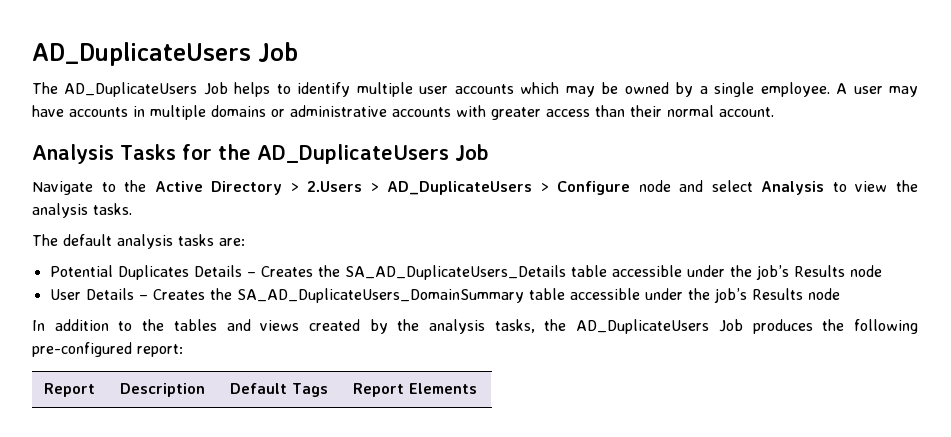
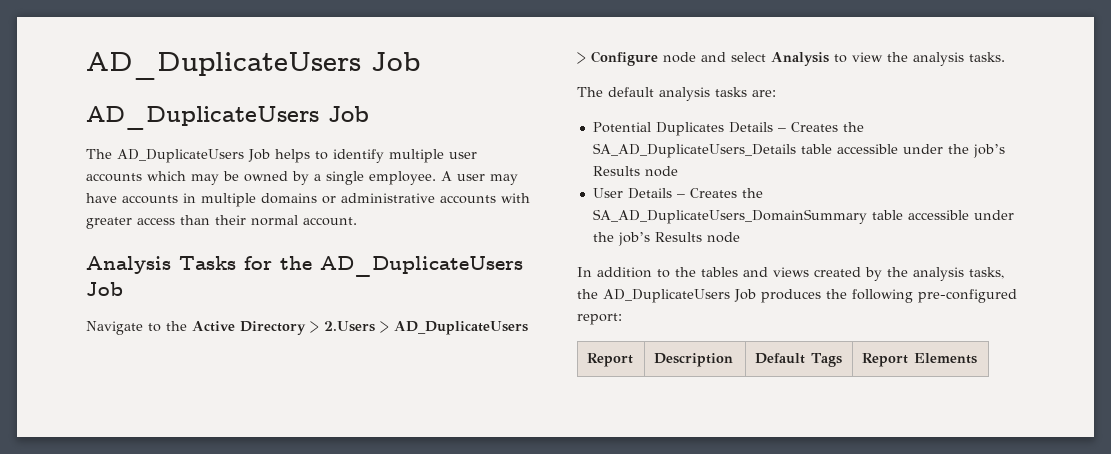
[32,42,298,66] AD_DuplicateUsers Job -> [86,52,420,80] [86,106,369,130] AD_DuplicateUsers Job // AD_DuplicateUsers Job

